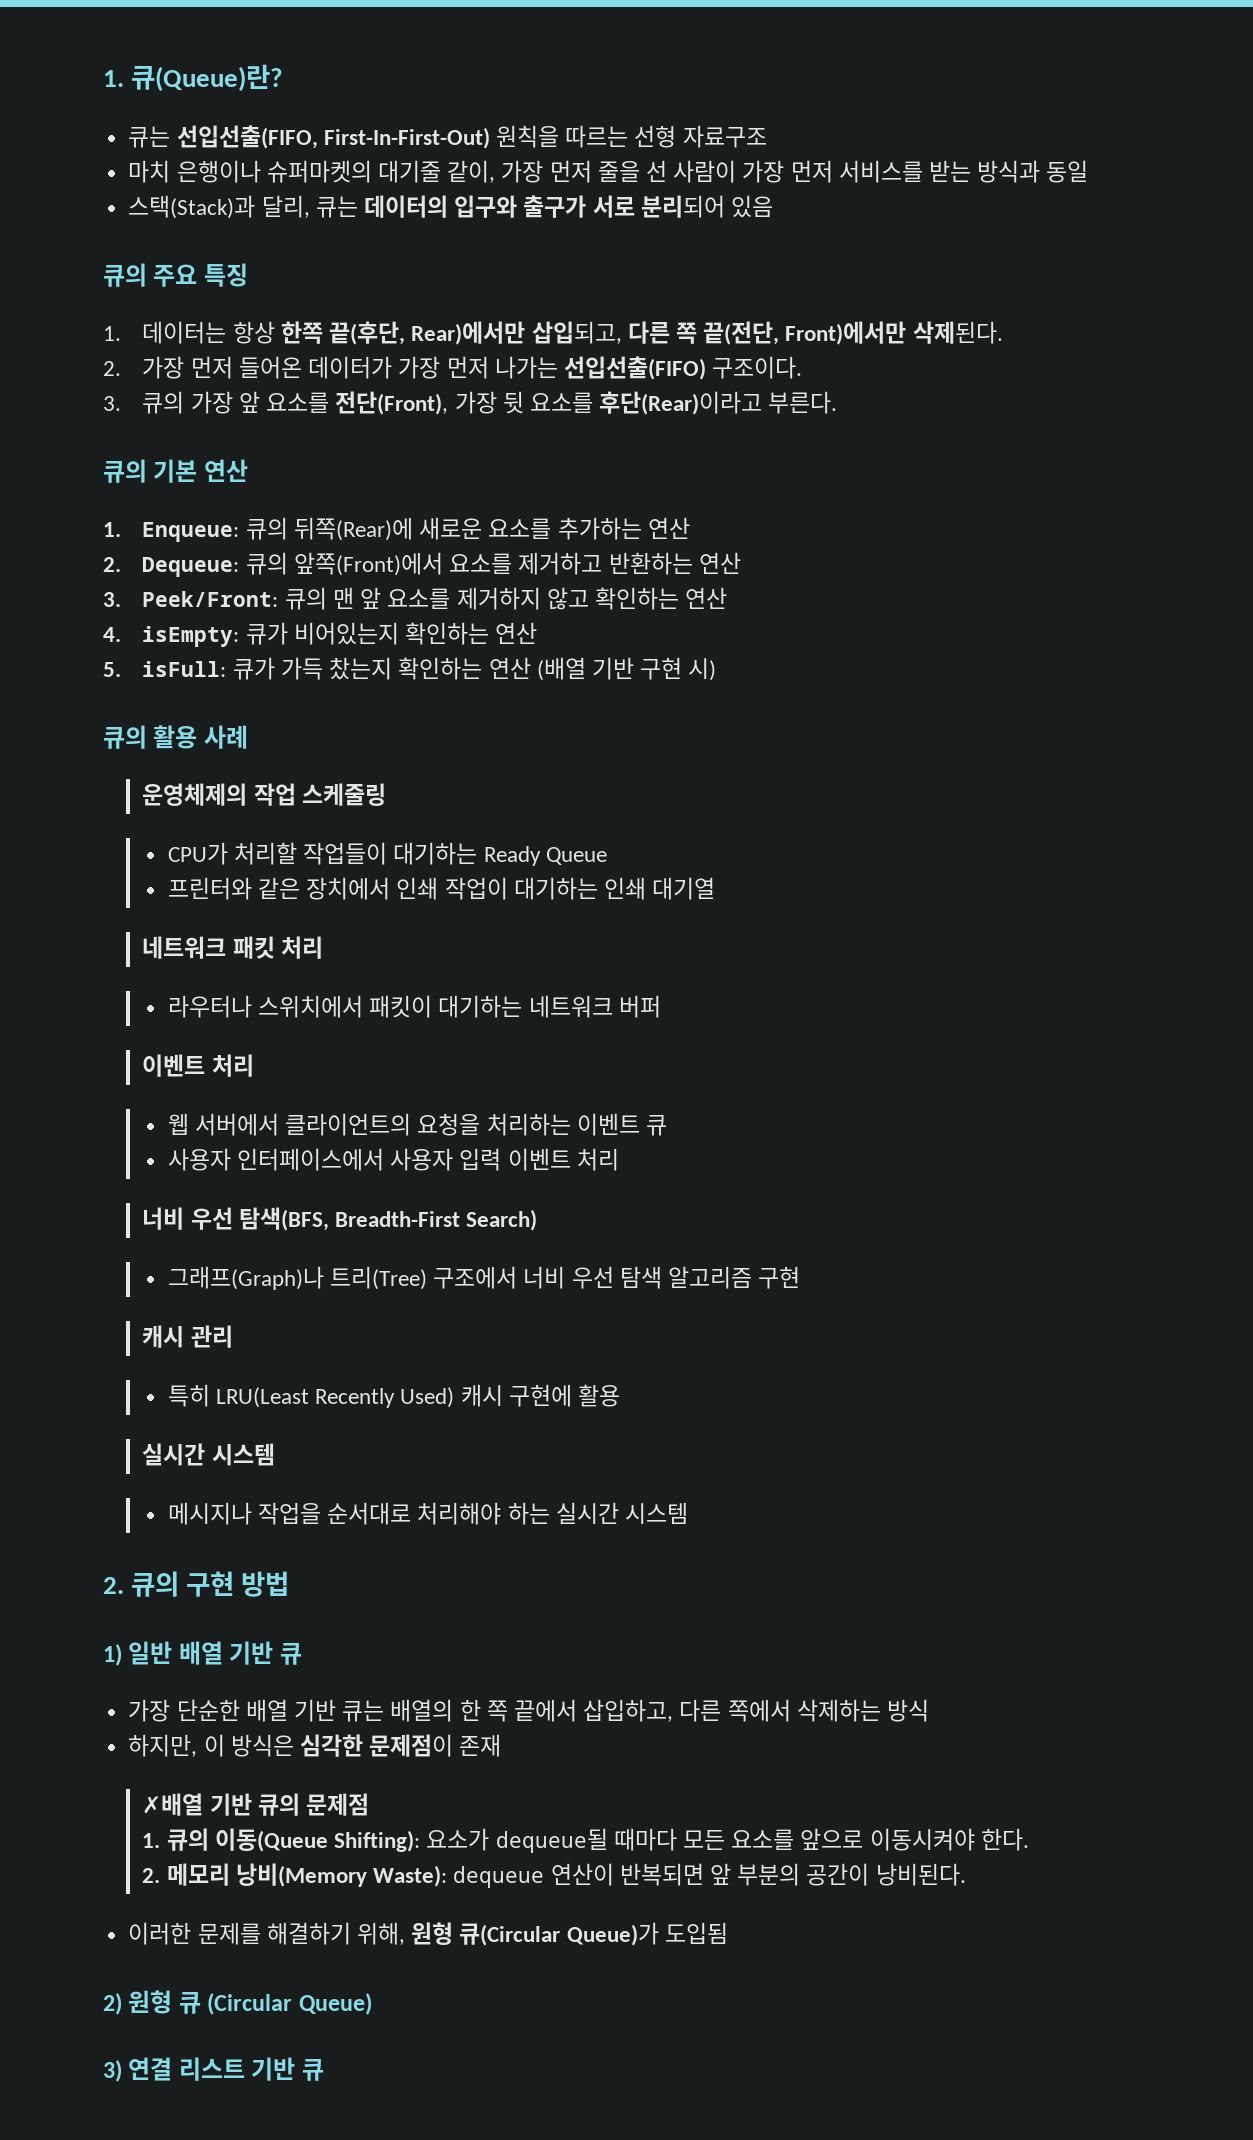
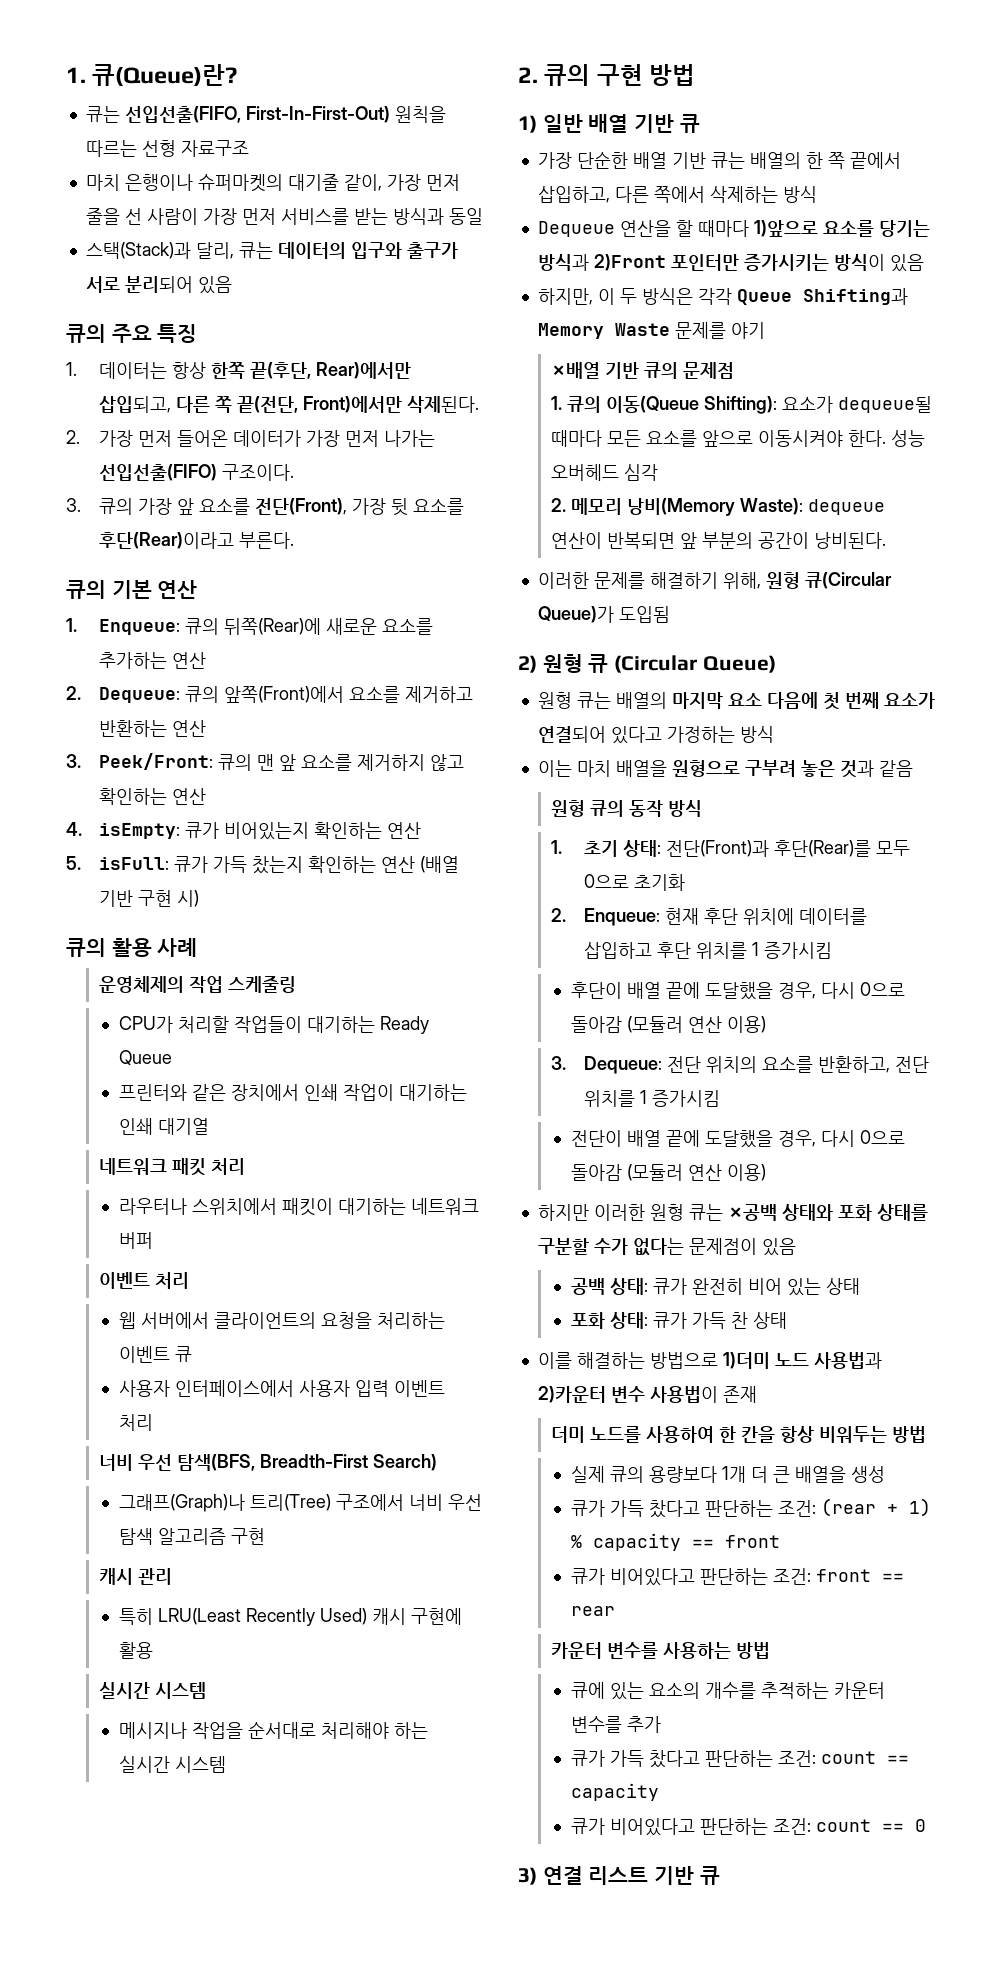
[128,1734,502,1757] 하지만, 이 방식은 심각한 문제점이 존재 -> [537,220,930,237] [537,254,924,272] [537,288,908,305] [537,322,765,339] Dequeue 연산을 할 때마다 1)앞으로 요소를 당기는 방식과 2)Front 포인터만 증가시키는 방식이 있음 // 하지만, 이 두 방식은 각각 Queue Shifting과 Memory Waste 문제를 야기
(1029, 1839) none -> [890,430,925,447] [550,464,658,481] 성능 오버헤드 심각
(372, 2004) none -> [537,692,935,710] [537,726,774,744] [537,760,913,778] [550,800,702,817] [550,840,910,857] [583,874,685,891] [550,908,867,926] [583,942,832,959] [570,982,905,1000] [570,1016,766,1033] [550,1056,929,1074] [583,1090,720,1107] [570,1130,905,1148] [570,1164,766,1181] [537,1204,928,1221] [537,1238,796,1256] [570,1278,860,1296] [570,1312,787,1329] [537,1352,882,1369] [537,1386,757,1403] [550,1426,926,1443] [570,1466,885,1483] [570,1498,931,1518] [570,1533,780,1551] [570,1568,904,1586] [570,1606,615,1616] [550,1642,770,1659] [570,1682,885,1700] [570,1716,661,1733] [570,1750,909,1768] [570,1783,659,1801] [570,1818,926,1836] // 원형 큐는 배열의 마지막 요소 다음에 첫 번째 요소가 연결되어 있다고 가정하는 방식 // 이는 마치 배열을 원형으로 구부려 놓은 것과 같음 // 원형 큐의 동작 방식 // 1. 초기 상태: 전단(Front)과 후단(Rear)를 모두 0으로 초기화 // 2. Enqueue: 현재 후단 위치에 데이터를 삽입하고 후단 위치를 1 증가시킴 // 후단이 배열 끝에 도달했을 경우, 다시 0으로 돌아감 (모듈러 연산 이용) // 3. Dequeue: 전단 위치의 요소를 반환하고, 전단 위치를 1 증가시킴 // 전단이 배열 끝에 도달했을 경우, 다시 0으로 돌아감 (모듈러 연산 이용) // 하지만 이러한 원형 큐는 ✗공백 상태와 포화 상태를 구분할 수가 없다는 문제점이 있음 // 공백 상태: 큐가 완전히 비어 있는 상태 // 포화 상태: 큐가 가득 찬 상태 // 이를 해결하는 방법으로 1)더미 노드 사용법과 2)카운터 변수 사용법이 존재 // 더미 노드를 사용하여 한 칸을 항상 비워두는 방법 // 실제 큐의 용량보다 1개 더 큰 배열을 생성 // 큐가 가득 찼다고 판단하는 조건: (rear + 1) % capacity == front // 큐가 비어있다고 판단하는 조건: front == rear // 카운터 변수를 사용하는 방법 // 큐에 있는 요소의 개수를 추적하는 카운터 변수를 추가 // 큐가 가득 찼다고 판단하는 조건: count == capacity // 큐가 비어있다고 판단하는 조건: count == 0

